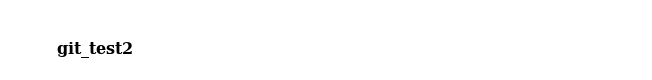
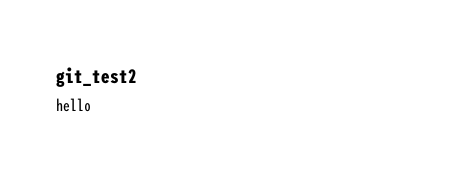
(133, 50) none -> [56,98,91,112] // hello

